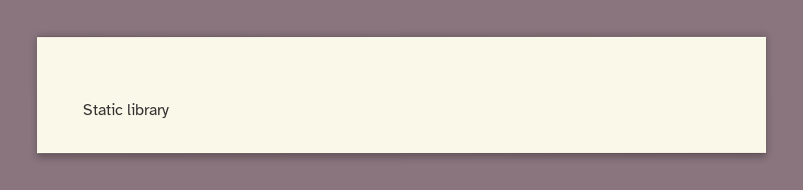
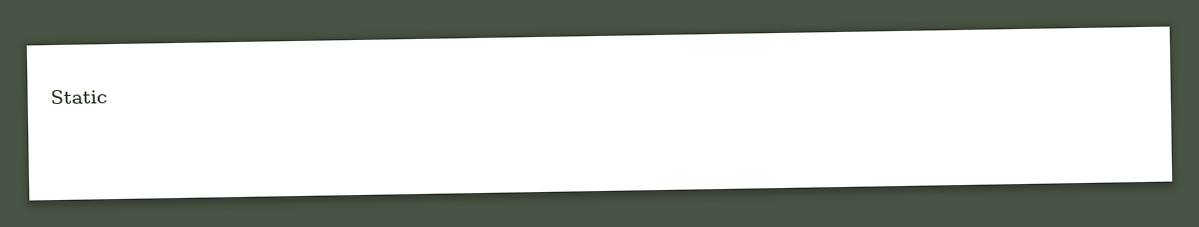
[127,103,171,119] library -> (108, 97) none

